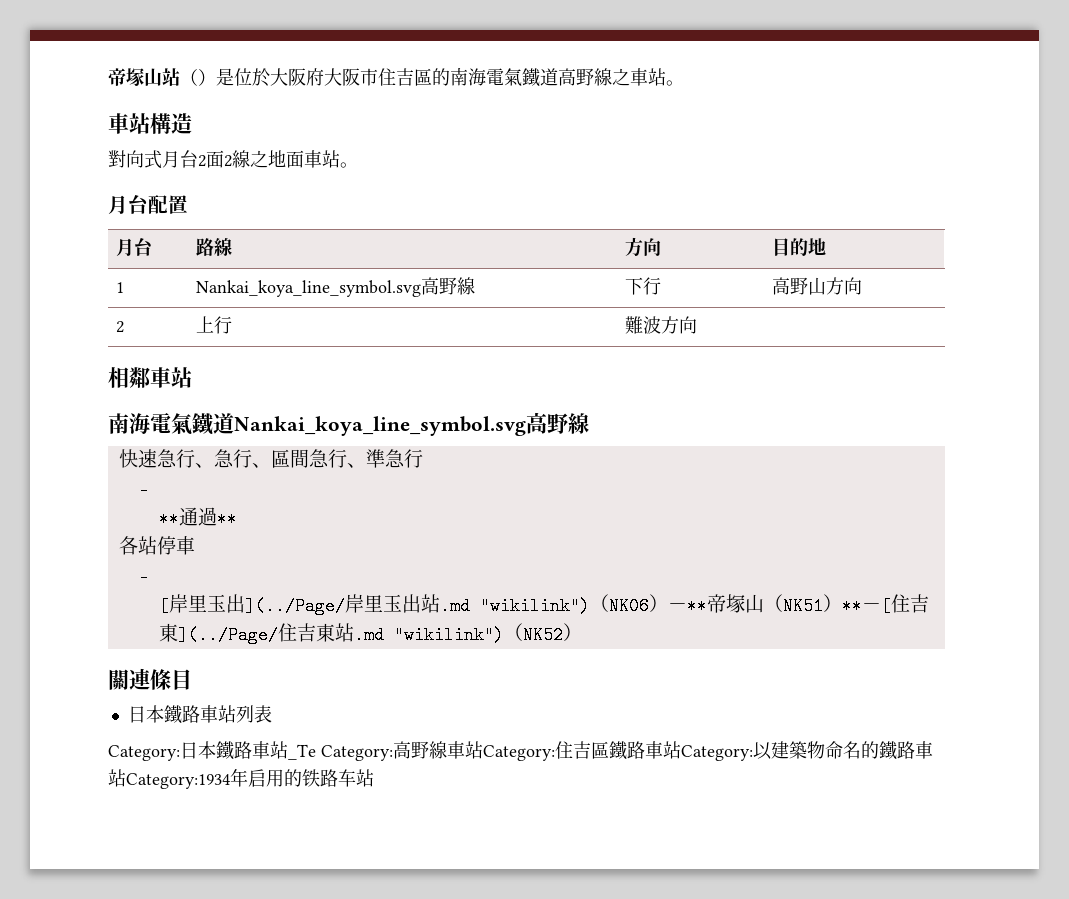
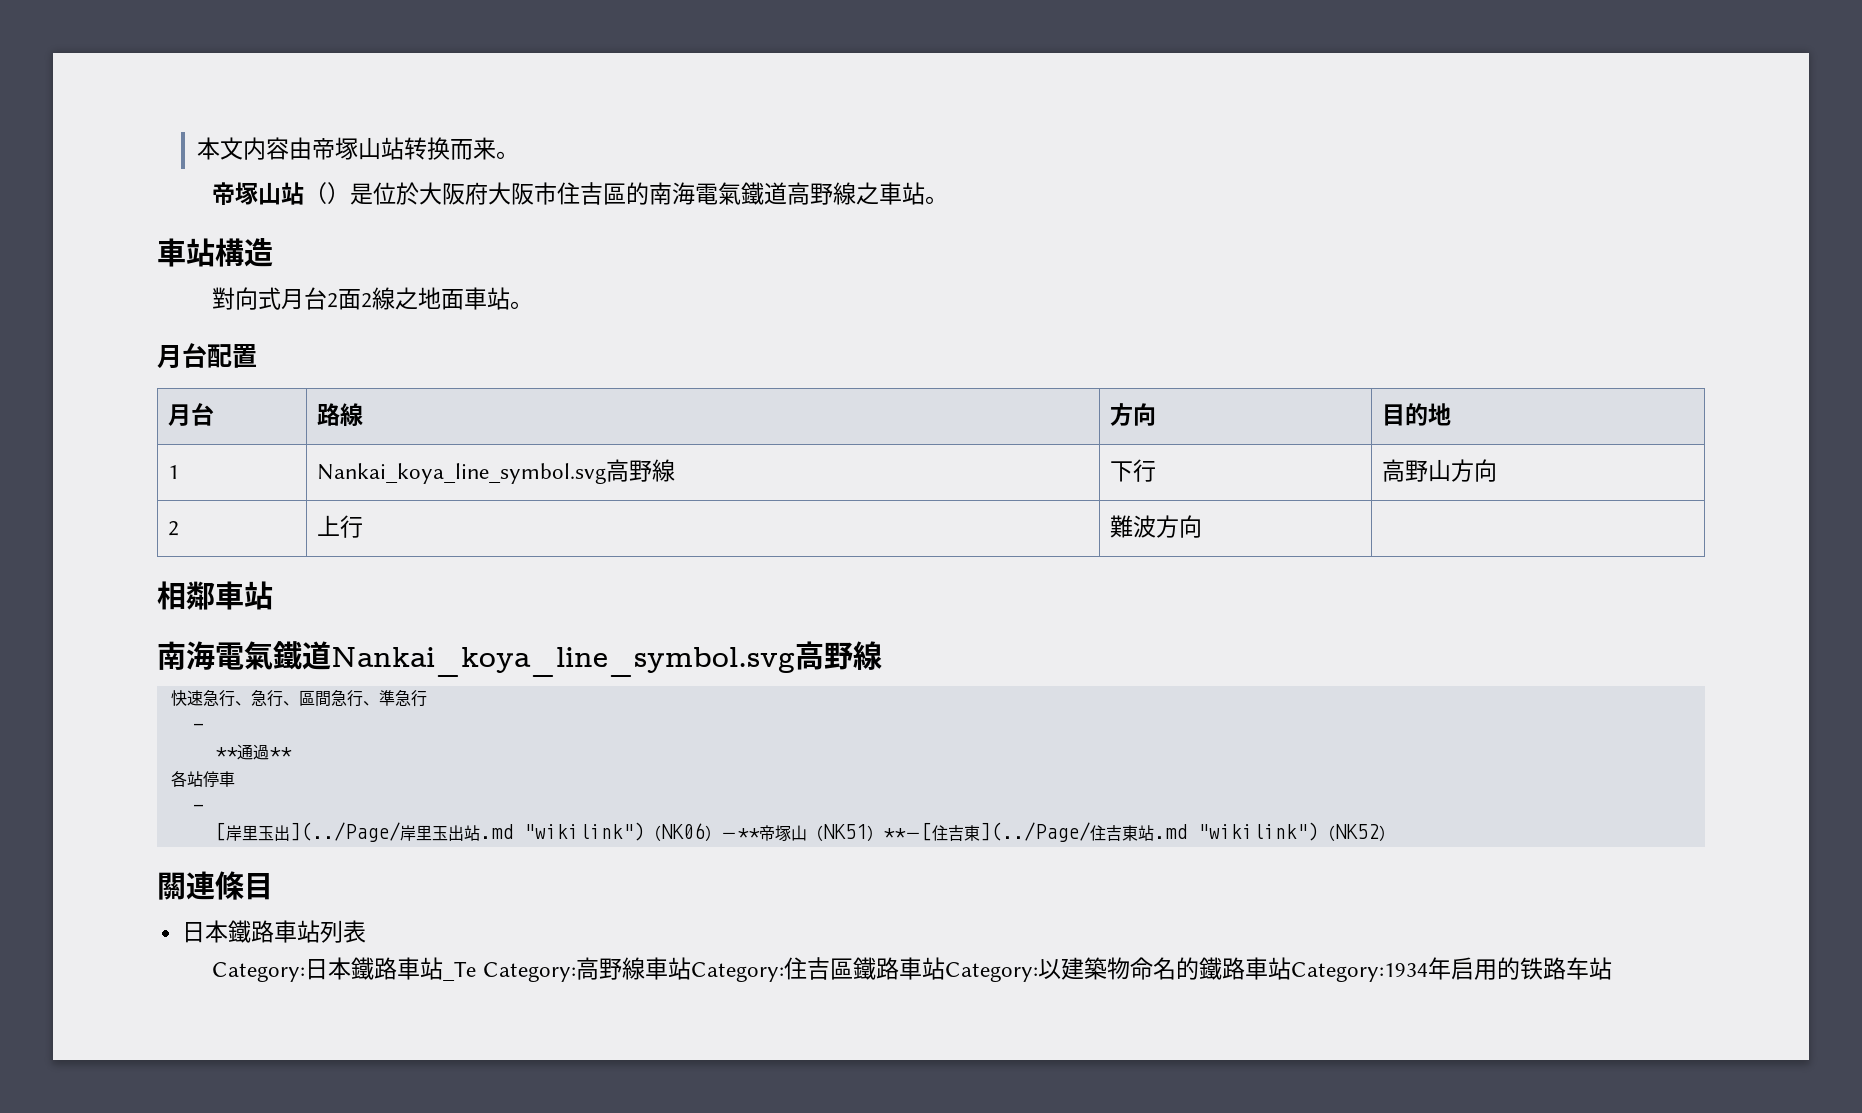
(108, 77) none -> [197,137,520,160] 本文内容由帝塚山站转换而来。 //

